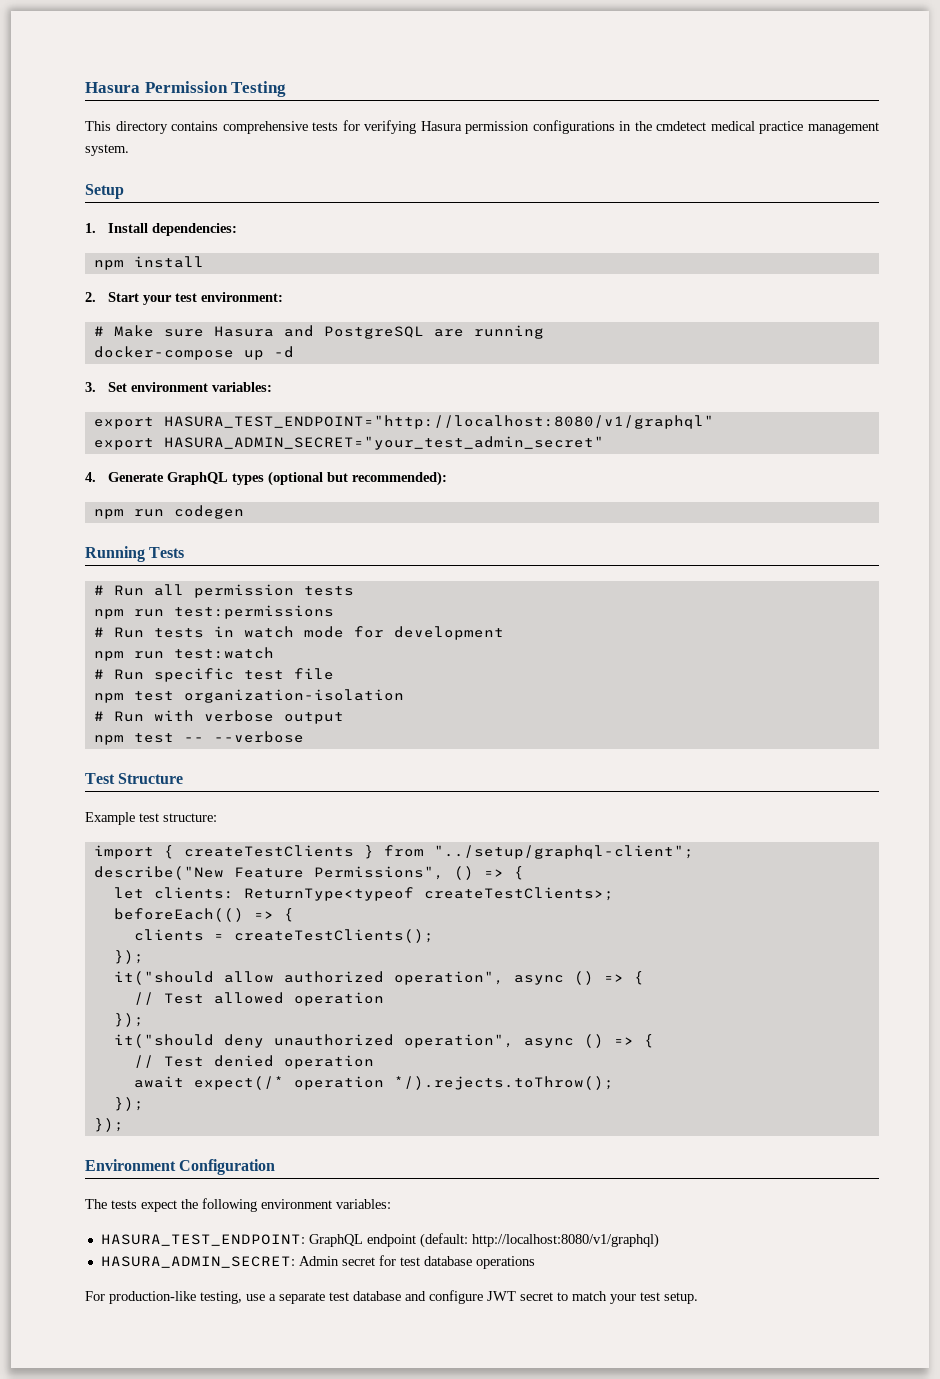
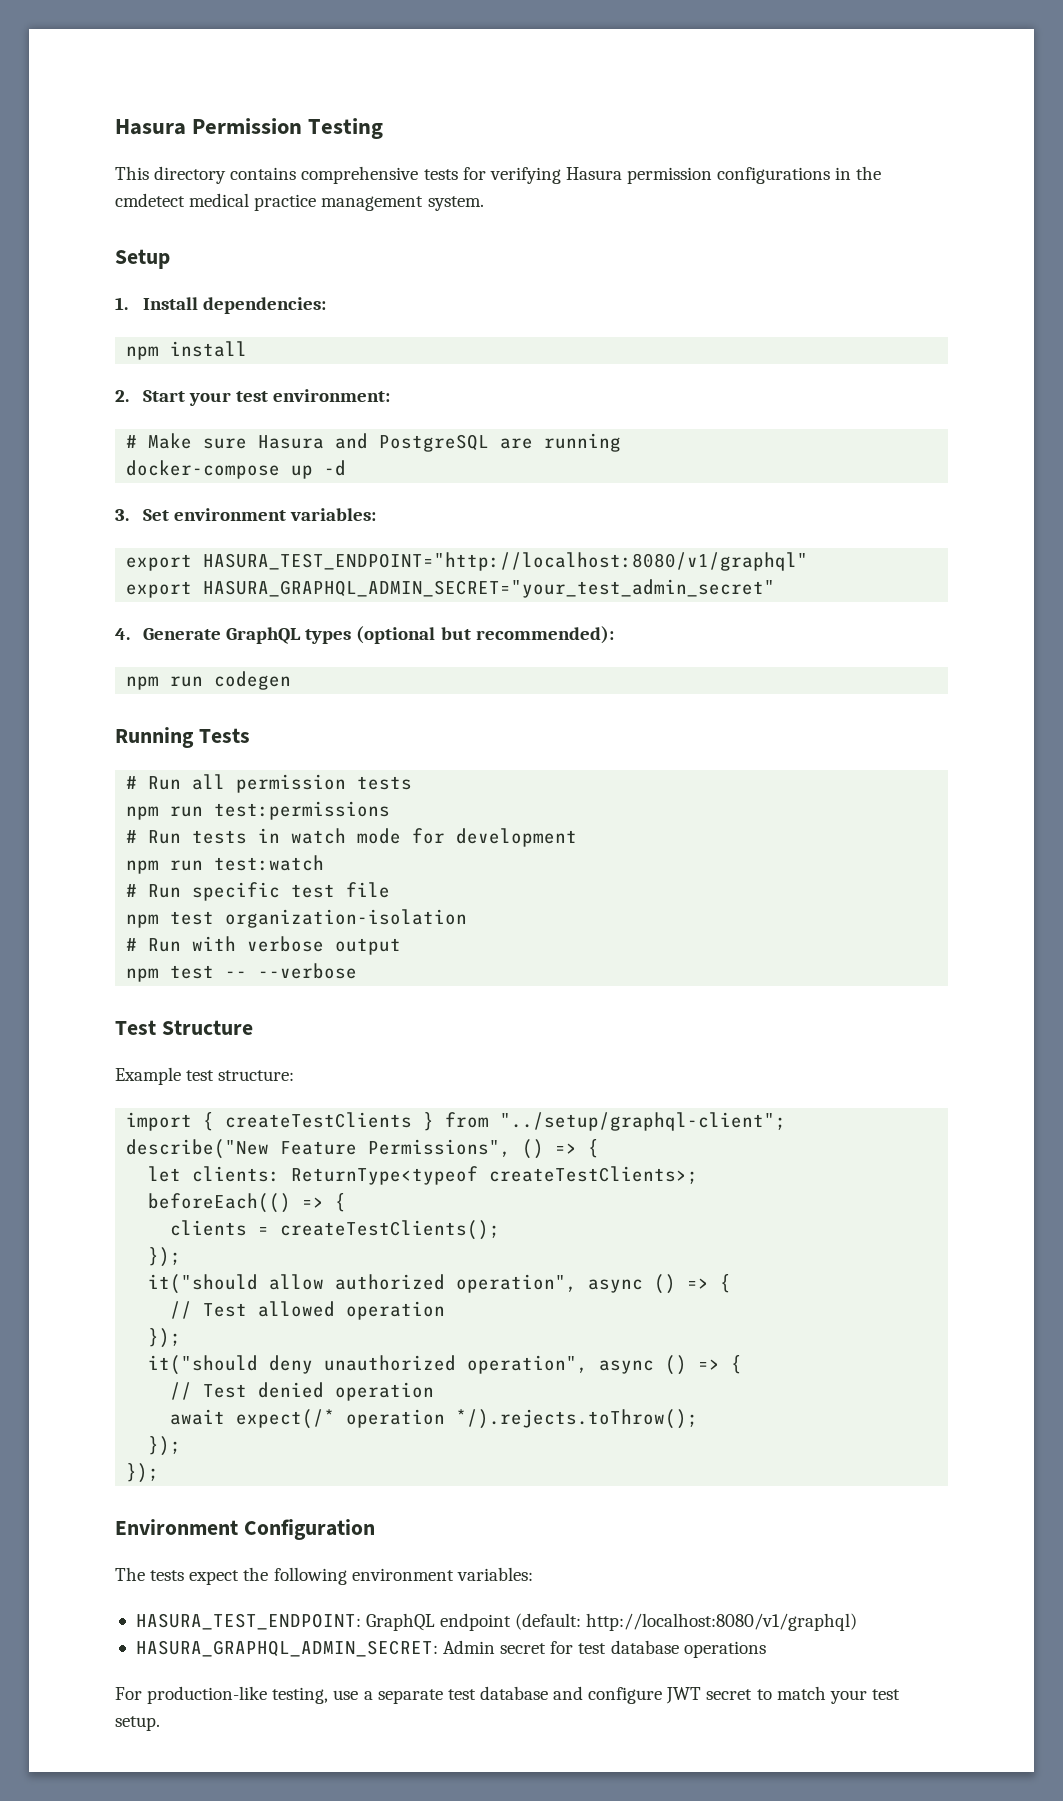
[163,436,604,450] HASURA_ADMIN_SECRET="your_test_admin_secret" -> [203,579,776,598] HASURA_GRAPHQL_ADMIN_SECRET="your_test_admin_secret"
[100,1256,295,1268] HASURA_ADMIN_SECRET: -> [135,1640,438,1657] HASURA_GRAPHQL_ADMIN_SECRET:

